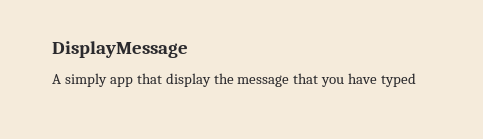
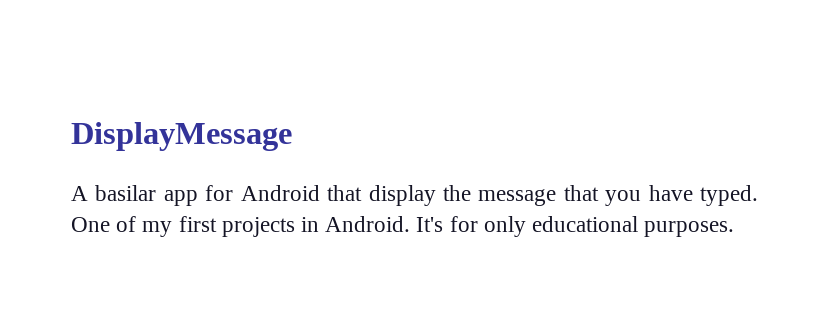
[64,73,133,87] simply app -> [95,185,320,206] basilar app for Android
[381,73,417,87] typed -> [699,185,758,206] [71,216,735,237] typed. One of my first projects in Android. It's for only educational purposes.

